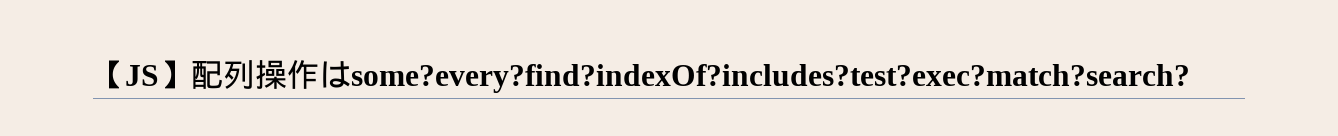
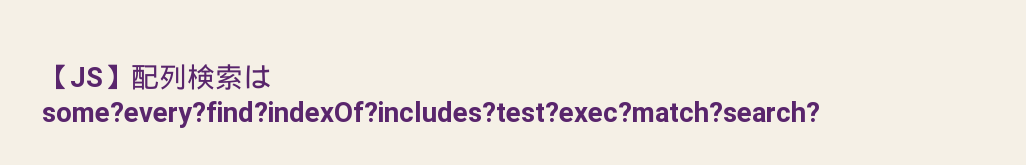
[255,60,319,89] 操作 -> [187,64,243,90] 検索

